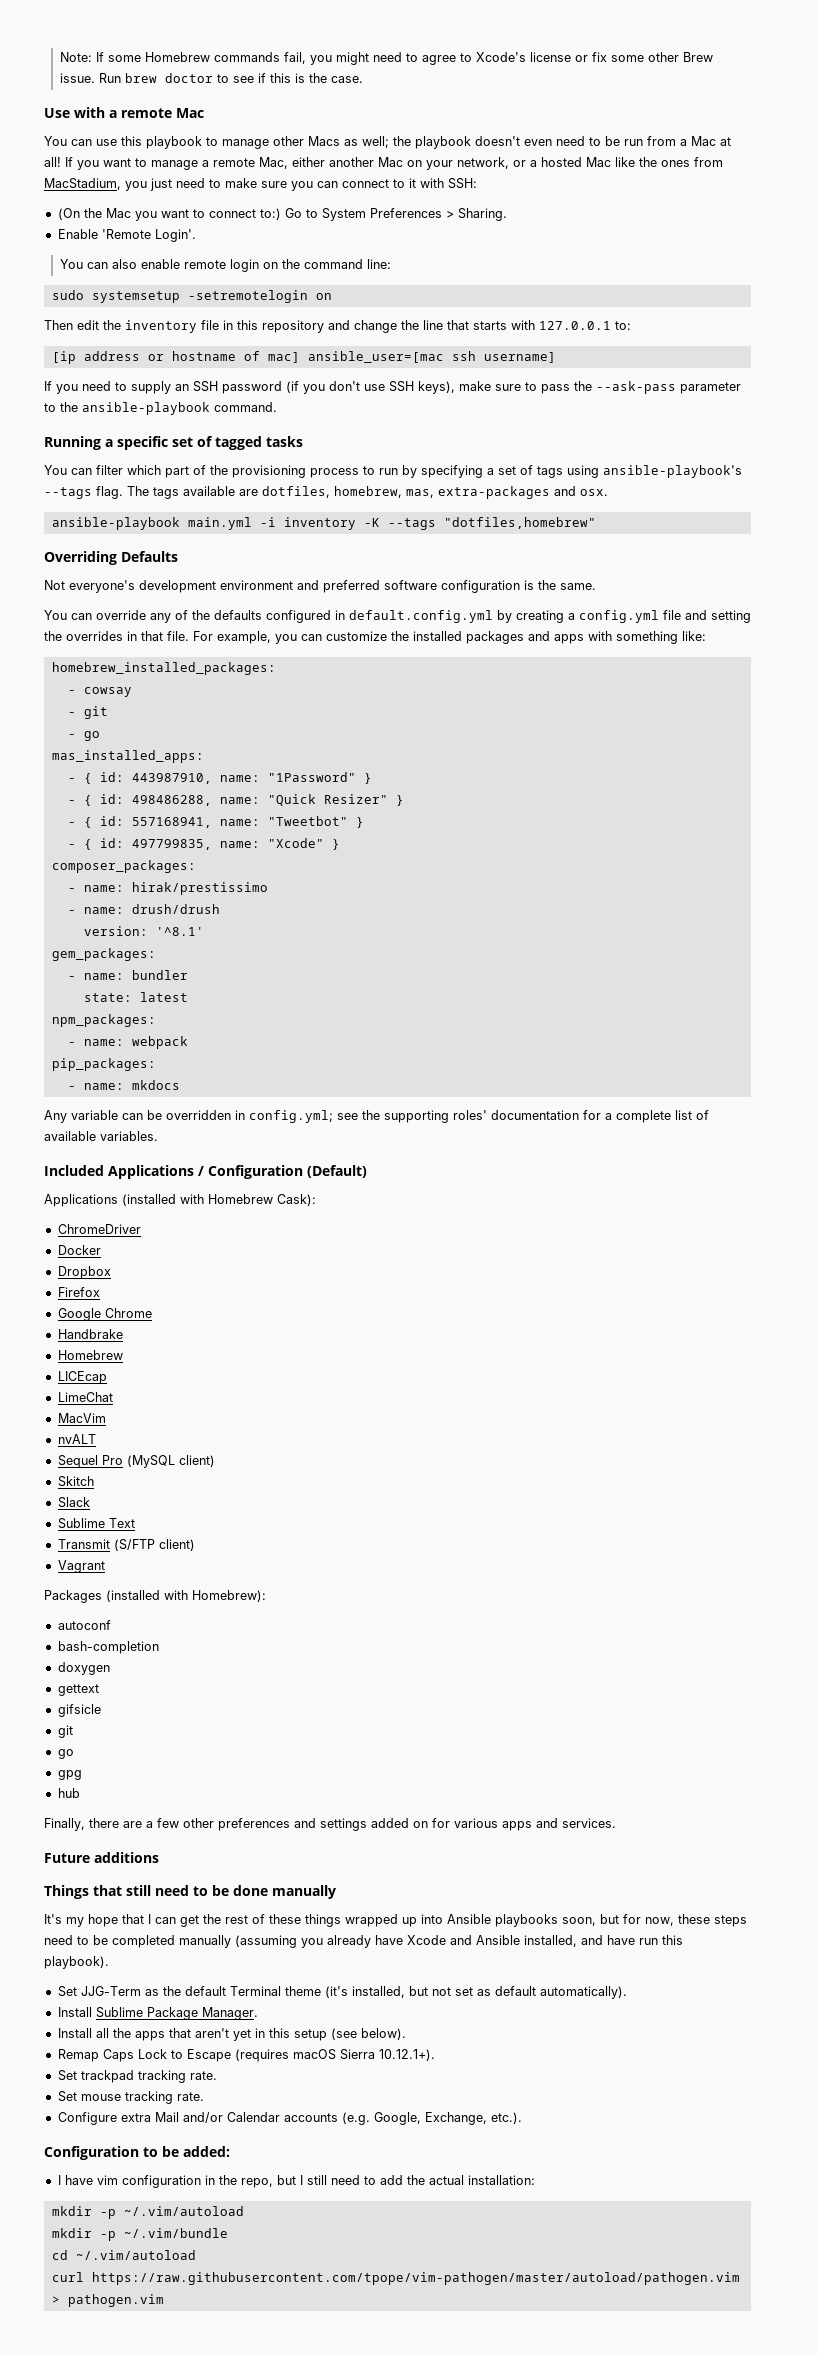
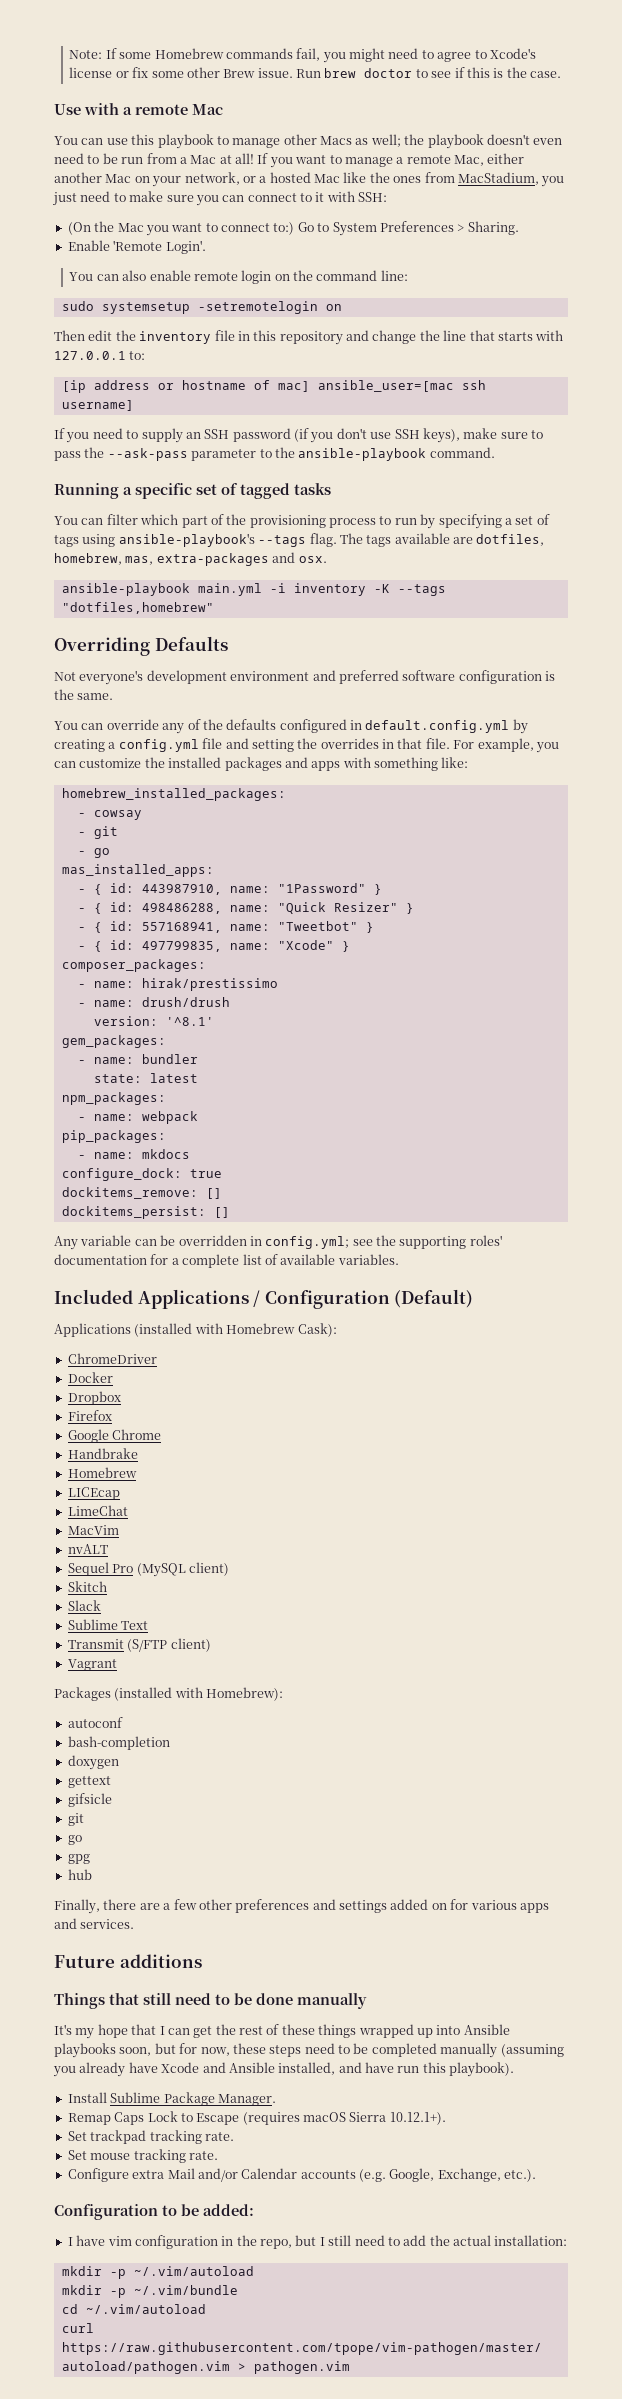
(180, 1085) none -> [61,1168,222,1181] [61,1187,222,1199] [61,1206,230,1219] // configure_dock: true // dockitems_remove: [] // dockitems_persist: []
[57,1986,627,1999] [57,2007,258,2020] [57,2028,406,2041] Set JJG-Term as the default Terminal theme (it's installed, but not set as default automatically). // Install Sublime Package Manager. // Install all the apps that aren't yet in this setup (see below). -> [67,2092,276,2106] Install Sublime Package Manager.

